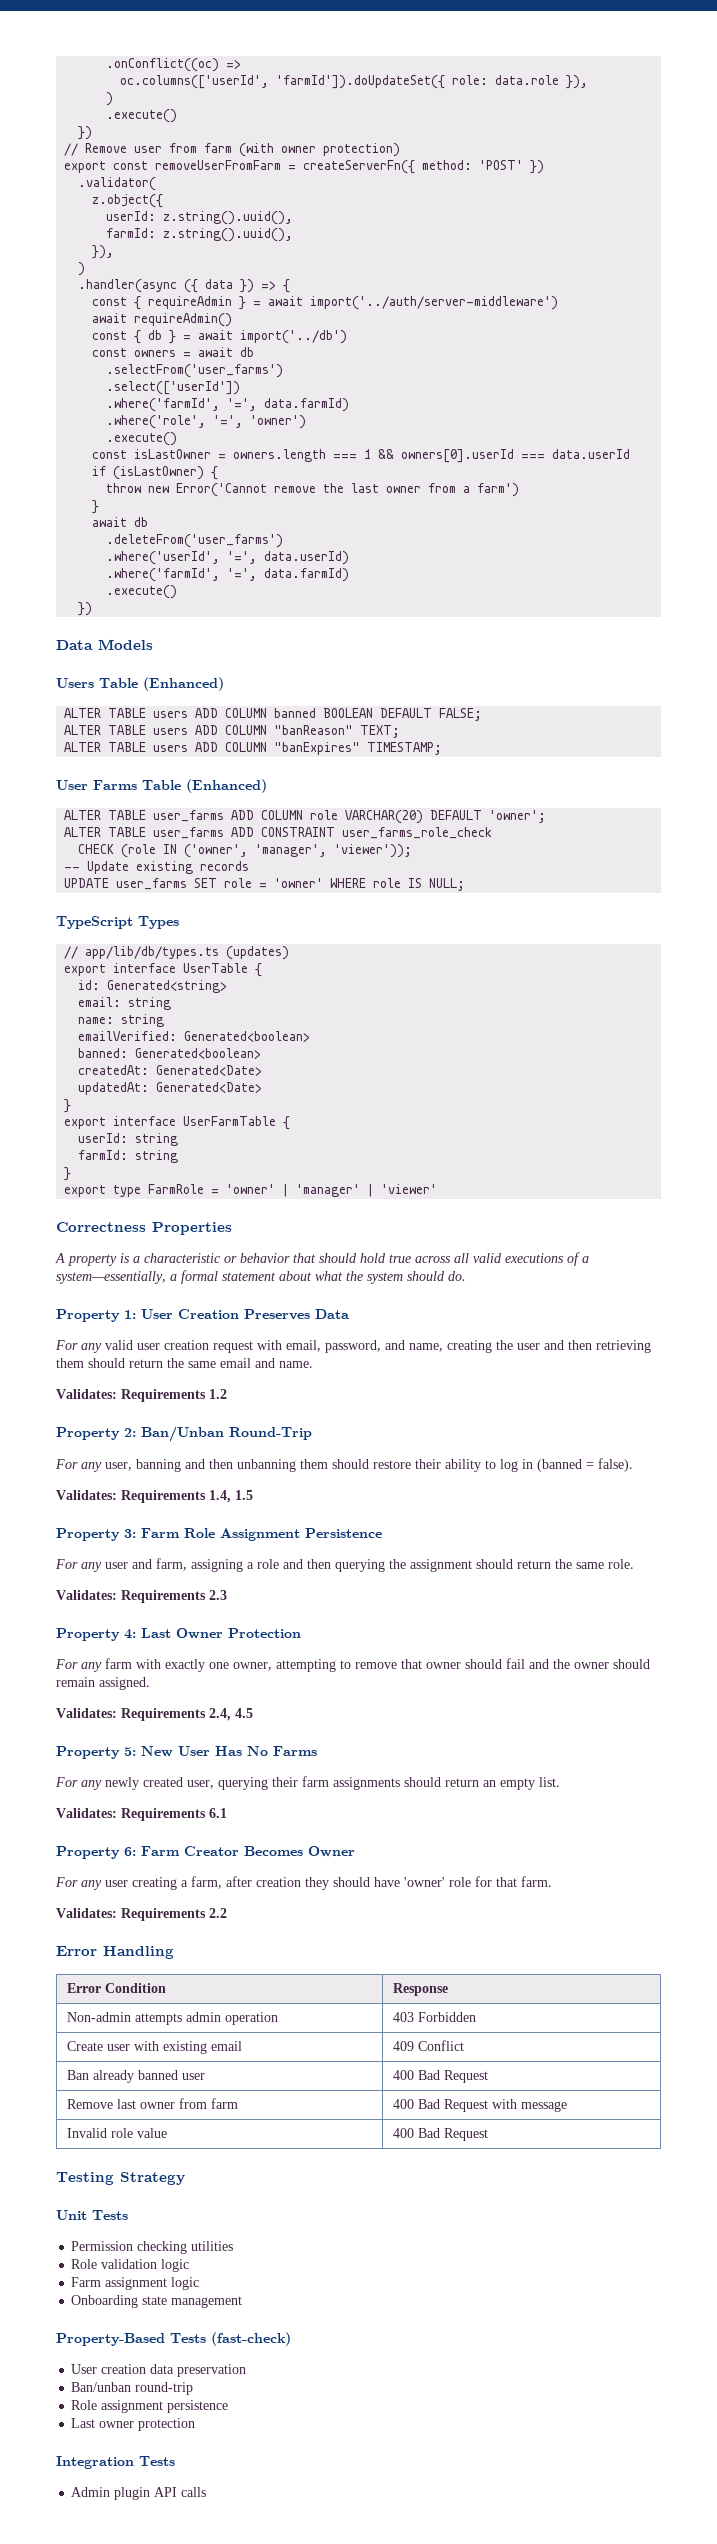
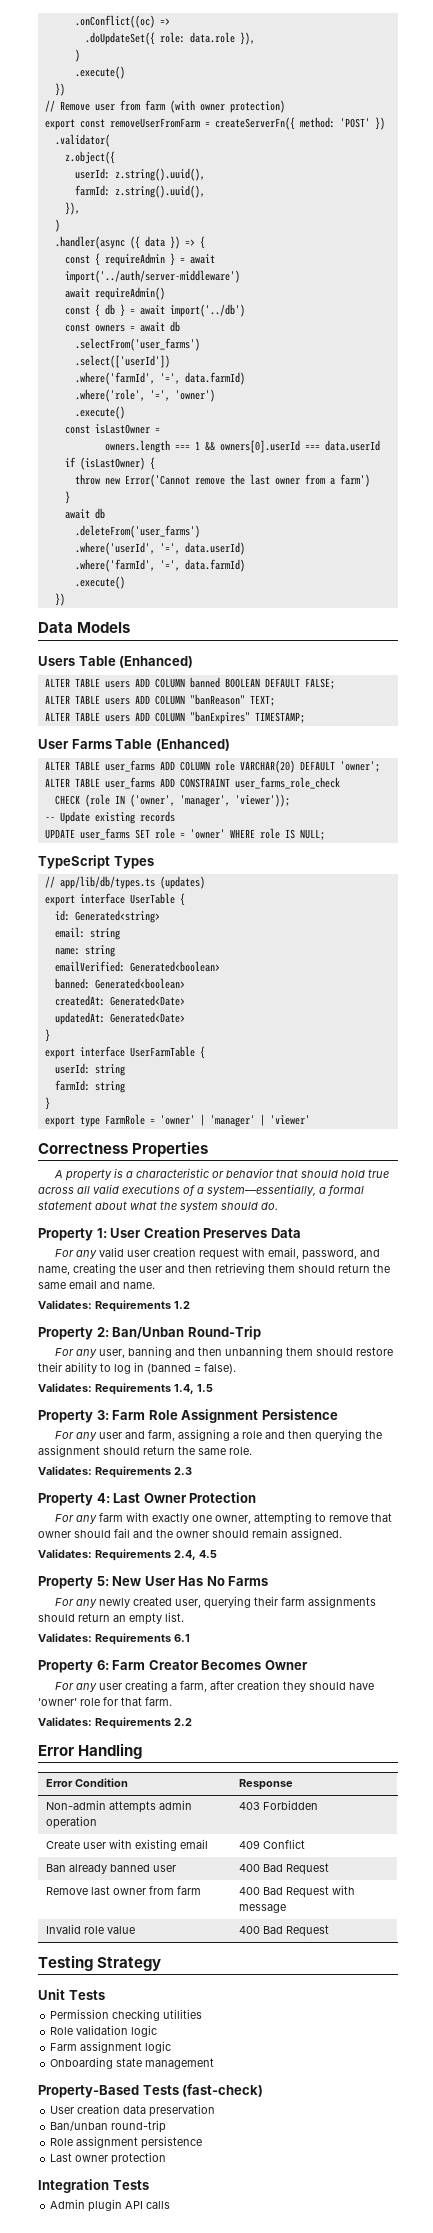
[120,75,446,89] oc.columns(['userId', 'farmId']).doUpdateSet({ -> [84,32,155,45] .doUpdateSet({
(227, 456) none -> (160, 430) //

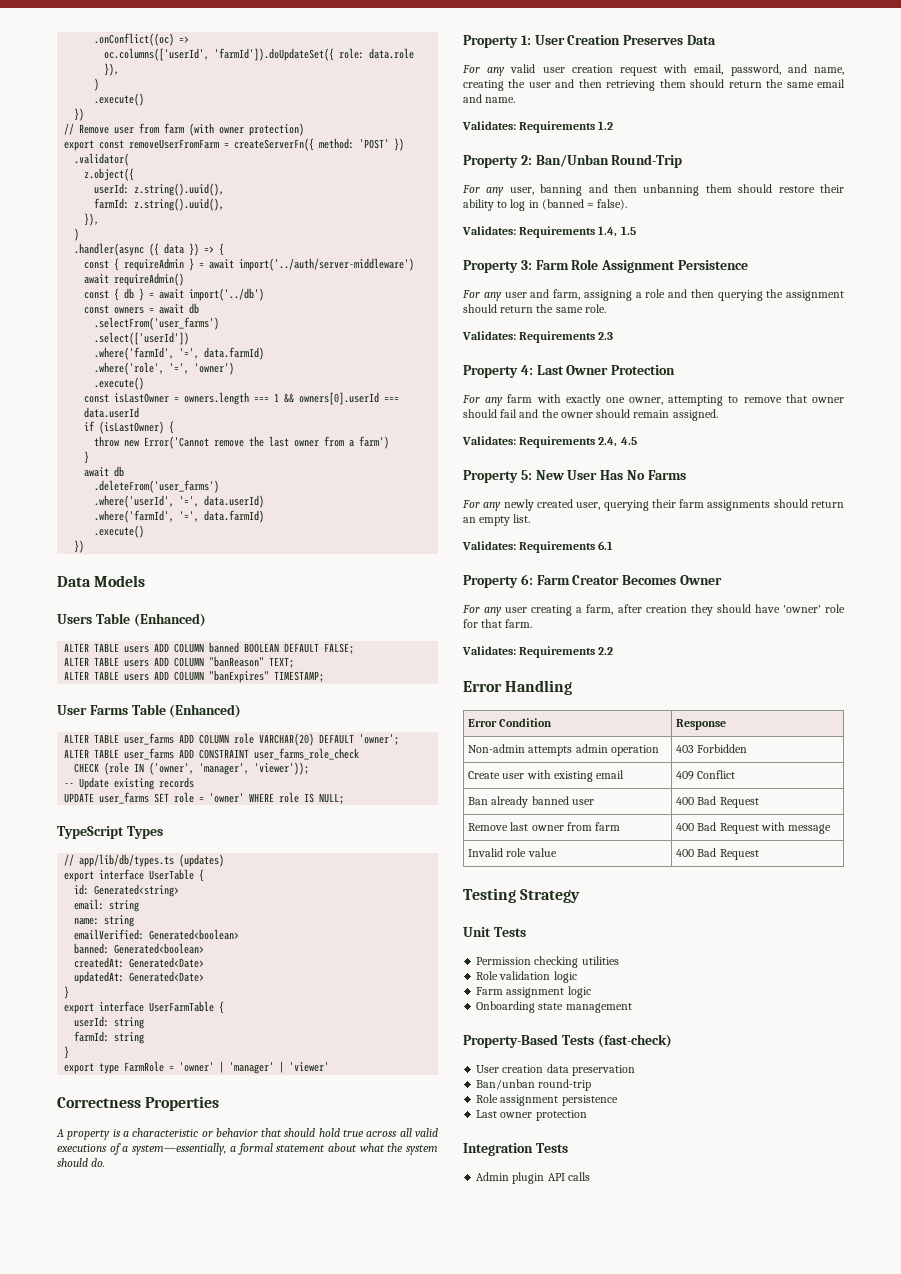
[84,32,155,45] .doUpdateSet({ -> [104,48,335,61] oc.columns(['userId', 'farmId']).doUpdateSet({
(160, 430) // -> (180, 399) none

